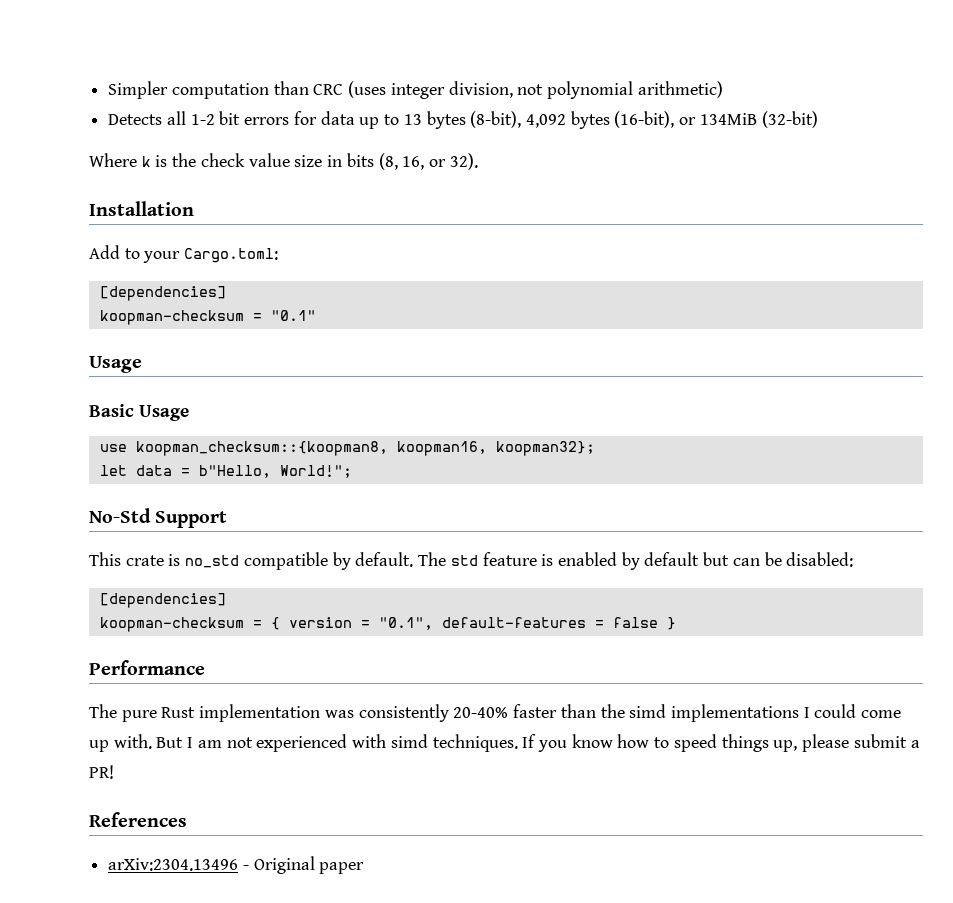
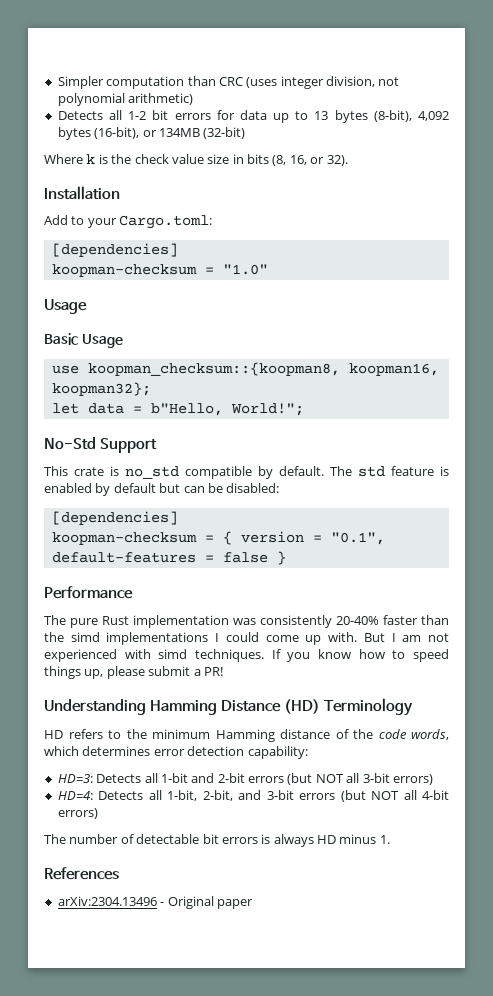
[699,113,757,125] 134MiB -> [158,128,200,137] 134MB
[270,310,316,321] "0.1" -> [222,264,268,275] "1.0"
(114, 772) none -> [44,698,413,716] [44,729,449,742] [44,746,308,759] [57,773,433,785] [57,790,449,802] [57,808,98,819] [44,834,390,847] // Understanding Hamming Distance (HD) Terminology // HD refers to the minimum Hamming distance of the code words, which determines error detection capability: // HD=3: Detects all 1-bit and 2-bit errors (but NOT all 3-bit errors) // HD=4: Detects all 1-bit, 2-bit, and 3-bit errors (but NOT all 4-bit errors) // The number of detectable bit errors is always HD minus 1.

